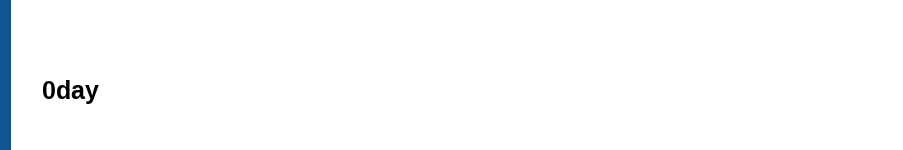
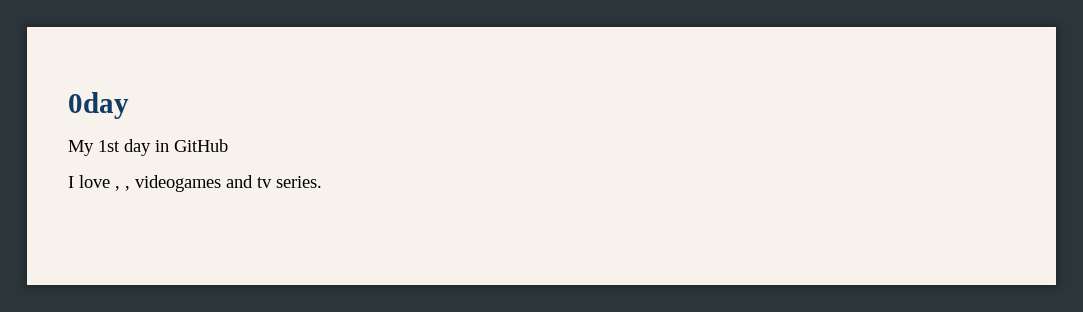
(99, 92) none -> [68,139,228,156] [68,175,322,192] // My 1st day in GitHub // I love , , videogames and tv series.

